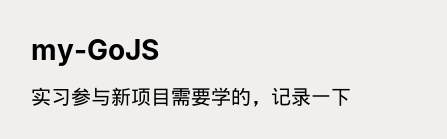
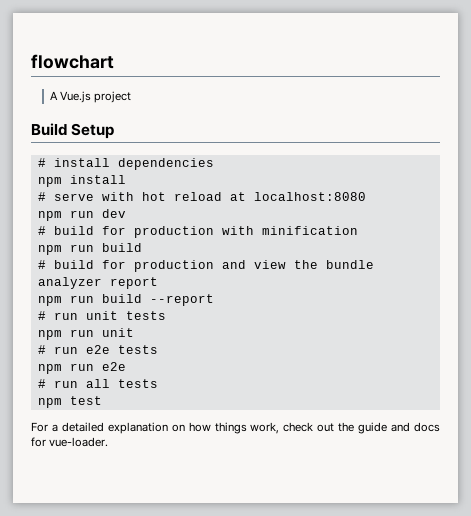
[31,39,159,66] [31,87,351,107] my-GoJS // 实习参与新项目需要学的，记录一下 -> [31,54,114,69] [49,91,131,103] [31,123,115,139] [37,158,214,170] [37,175,126,187] [37,192,366,201] [37,209,126,221] [37,226,358,238] [37,243,142,255] [37,260,374,272] [37,277,158,289] [37,294,214,306] [37,311,166,320] [37,328,134,340] [37,345,158,354] [37,362,126,374] [37,379,158,388] [37,396,102,408] [31,422,440,434] [31,437,109,447] flowchart // A Vue.js project // Build Setup // # install dependencies // npm install // # serve with hot reload at localhost:8080 // npm run dev // # build for production with minification // npm run build // # build for production and view the bundle analyzer report // npm run build --report // # run unit tests // npm run unit // # run e2e tests // npm run e2e // # run all tests // npm test // For a detailed explanation on how things work, check out the guide and docs for vue-loader.

